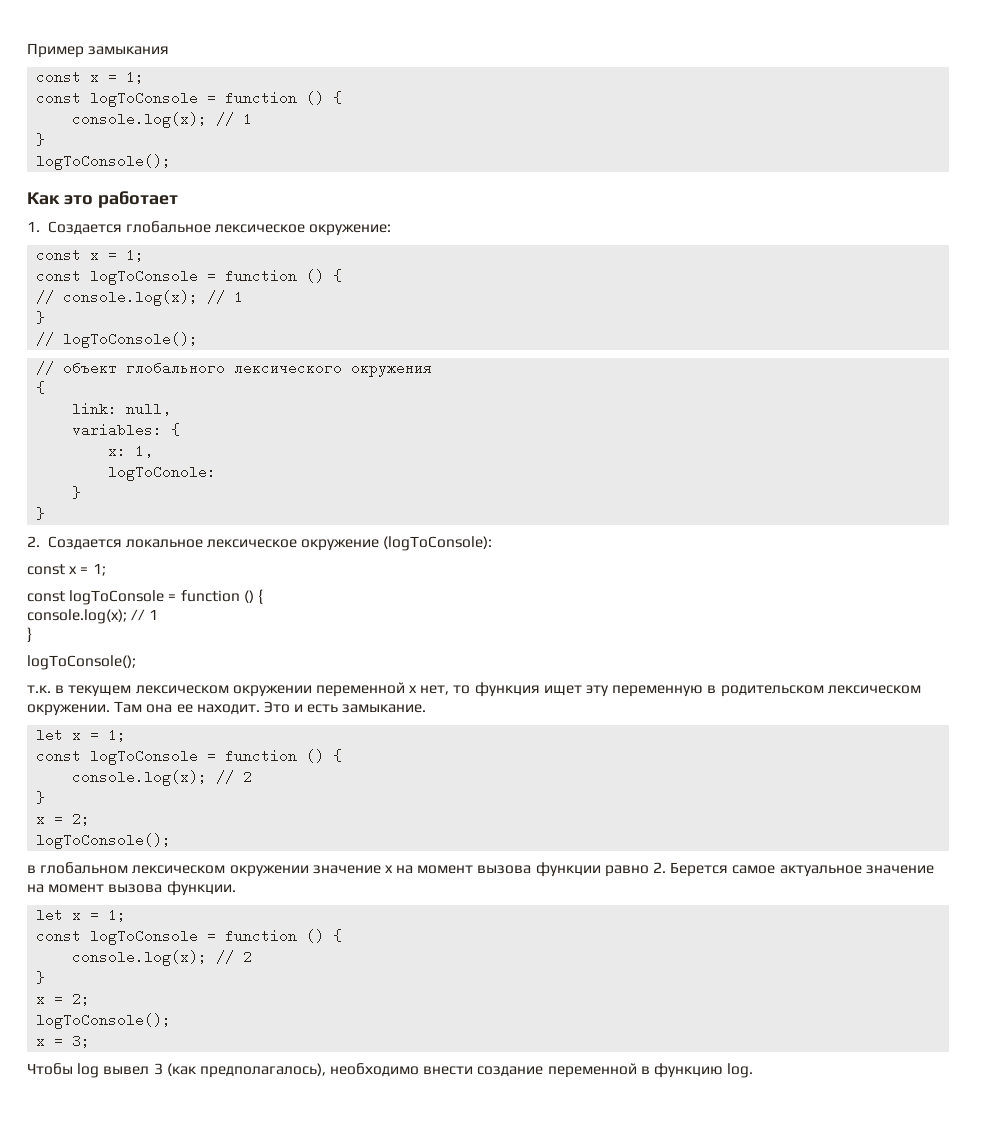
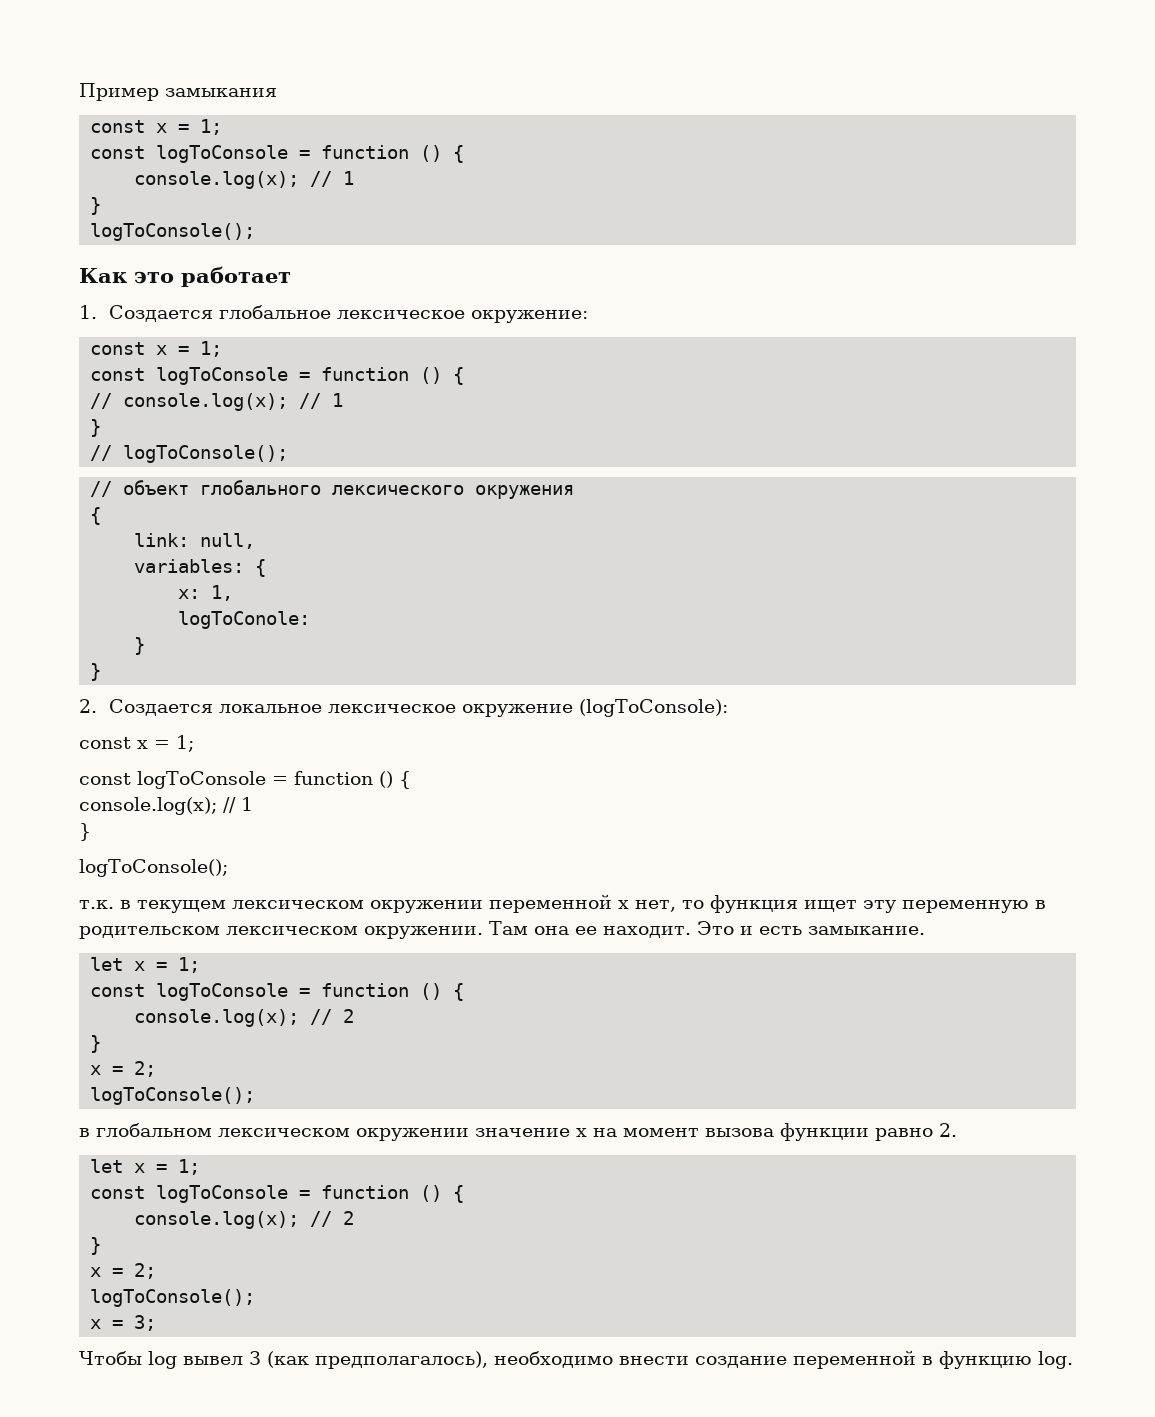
[670,862,934,877] [27,881,236,896] Берется самое актуальное значение на момент вызова функции. -> (957, 1130) none

